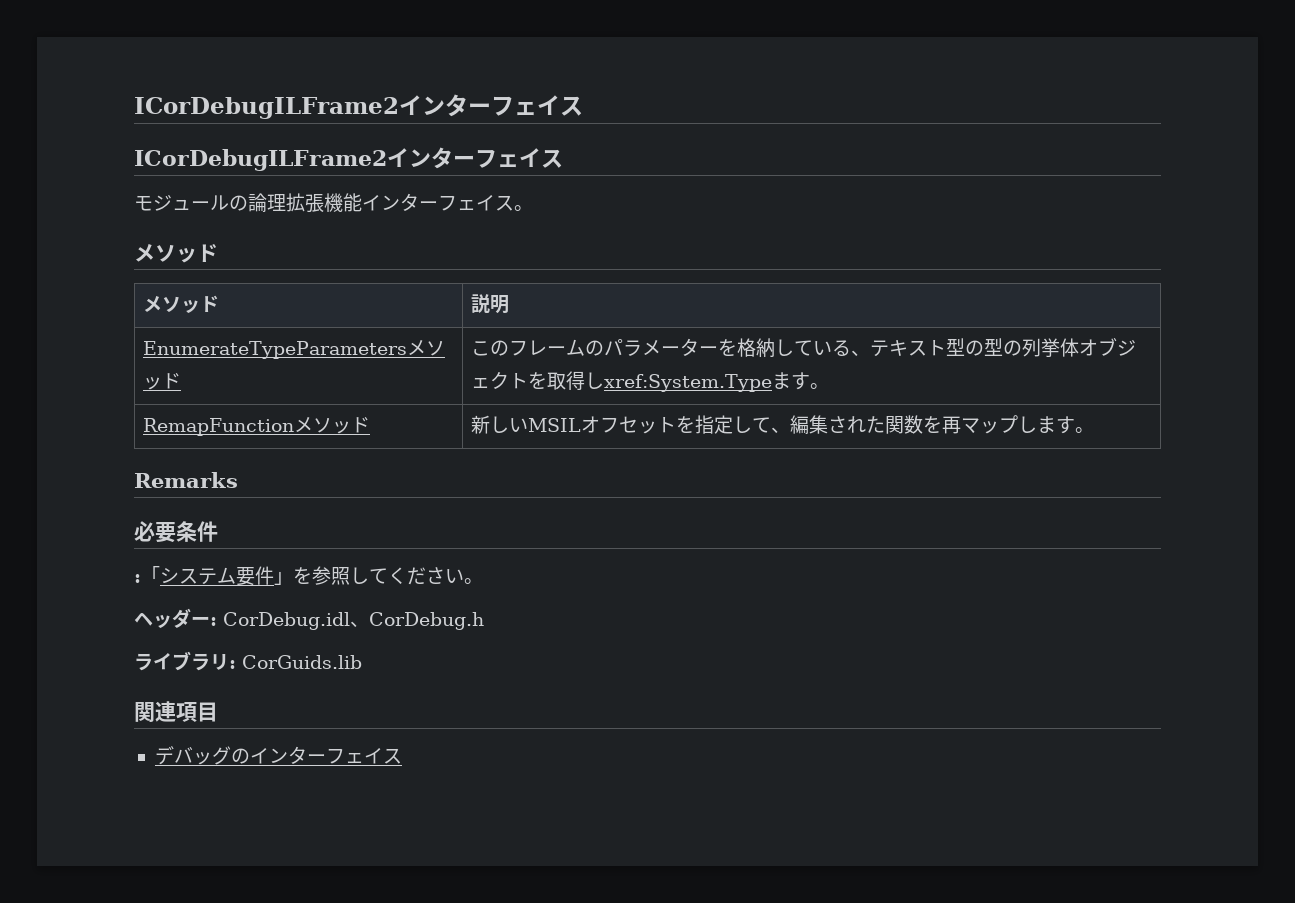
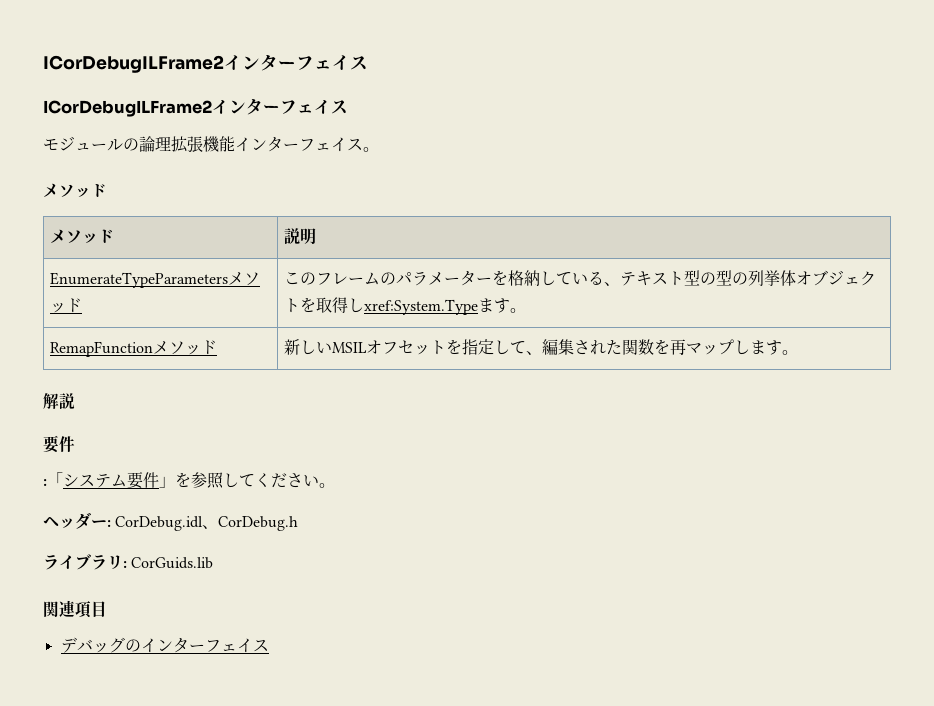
[134,472,238,488] [134,521,197,543] Remarks // 必要条 -> [43,393,75,409] [43,435,59,453] 解説 // 要

